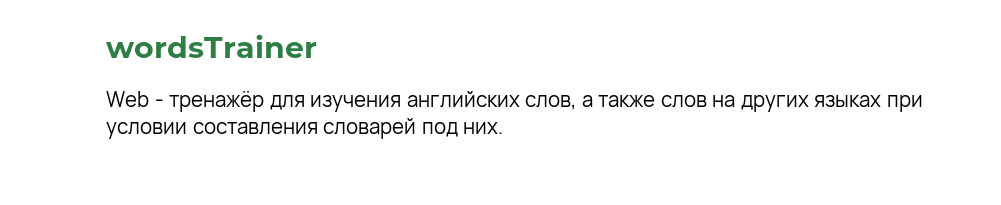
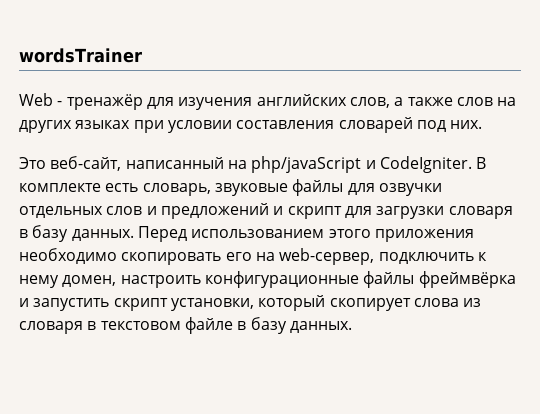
(504, 128) none -> [19,156,487,173] [19,179,442,196] [19,203,513,219] [19,225,474,242] [19,248,487,265] [19,271,516,288] [19,295,482,311] [19,317,352,334] // Это веб-сайт, написанный на php/javaScript и CodeIgniter. В комплекте есть словарь, звуковые файлы для озвучки отдельных слов и предложений и скрипт для загрузки словаря в базу данных. Перед использованием этого приложения необходимо скопировать его на web-сервер, подключить к нему домен, настроить конфигурационные файлы фреймвёрка и запустить скрипт установки, который скопирует слова из словаря в текстовом файле в базу данных.

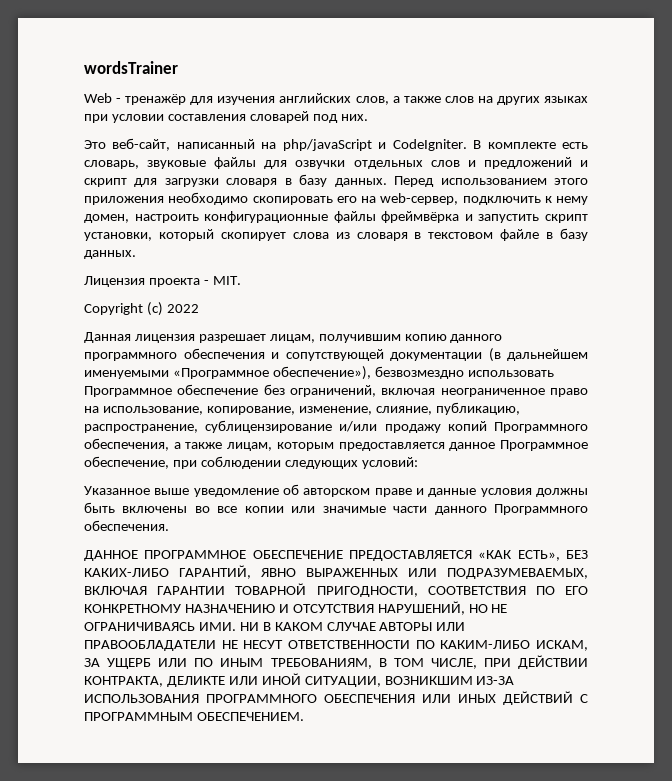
(352, 327) none -> [84,276,241,287] [84,302,199,316] [84,332,503,343] [84,348,588,362] [84,366,554,380] [84,384,588,397] [84,402,520,415] [84,420,588,433] [84,438,588,451] [84,456,418,469] [84,484,588,497] [84,502,588,515] [84,520,169,531] [84,550,588,561] [84,565,588,579] [84,583,588,597] [84,601,508,615] [84,622,466,631] [84,640,588,651] [84,655,589,669] [84,673,515,687] [84,691,588,705] [84,712,304,721] // Лицензия проекта - MIT. // Copyright (c) 2022 // Данная лицензия разрешает лицам, получившим копию данного программного обеспечения и сопутствующей документации (в дальнейшем именуемыми «Программное обеспечение»), безвозмездно использовать Программное обеспечение без ограничений, включая неограниченное право на использование, копирование, изменение, слияние, публикацию, распространение, сублицензирование и/или продажу копий Программного обеспечения, а также лицам, которым предоставляется данное Программное обеспечение, при соблюдении следующих условий: // Указанное выше уведомление об авторском праве и данные условия должны быть включены во все копии или значимые части данного Программного обеспечения. // ДАННОЕ ПРОГРАММНОЕ ОБЕСПЕЧЕНИЕ ПРЕДОСТАВЛЯЕТСЯ «КАК ЕСТЬ», БЕЗ КАКИХ-ЛИБО ГАРАНТИЙ, ЯВНО ВЫРАЖЕННЫХ ИЛИ ПОДРАЗУМЕВАЕМЫХ, ВКЛЮЧАЯ ГАРАНТИИ ТОВАРНОЙ ПРИГОДНОСТИ, СООТВЕТСТВИЯ ПО ЕГО КОНКРЕТНОМУ НАЗНАЧЕНИЮ И ОТСУТСТВИЯ НАРУШЕНИЙ, НО НЕ ОГРАНИЧИВАЯСЬ ИМИ. НИ В КАКОМ СЛУЧАЕ АВТОРЫ ИЛИ ПРАВООБЛАДАТЕЛИ НЕ НЕСУТ ОТВЕТСТВЕННОСТИ ПО КАКИМ-ЛИБО ИСКАМ, ЗА УЩЕРБ ИЛИ ПО ИНЫМ ТРЕБОВАНИЯМ, В ТОМ ЧИСЛЕ, ПРИ ДЕЙСТВИИ КОНТРАКТА, ДЕЛИКТЕ ИЛИ ИНОЙ СИТУАЦИИ, ВОЗНИКШИМ ИЗ-ЗА ИСПОЛЬЗОВАНИЯ ПРОГРАММНОГО ОБЕСПЕЧЕНИЯ ИЛИ ИНЫХ ДЕЙСТВИЙ С ПРОГРАММНЫМ ОБЕСПЕЧЕНИЕМ.

